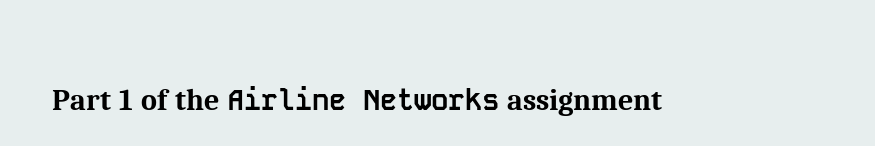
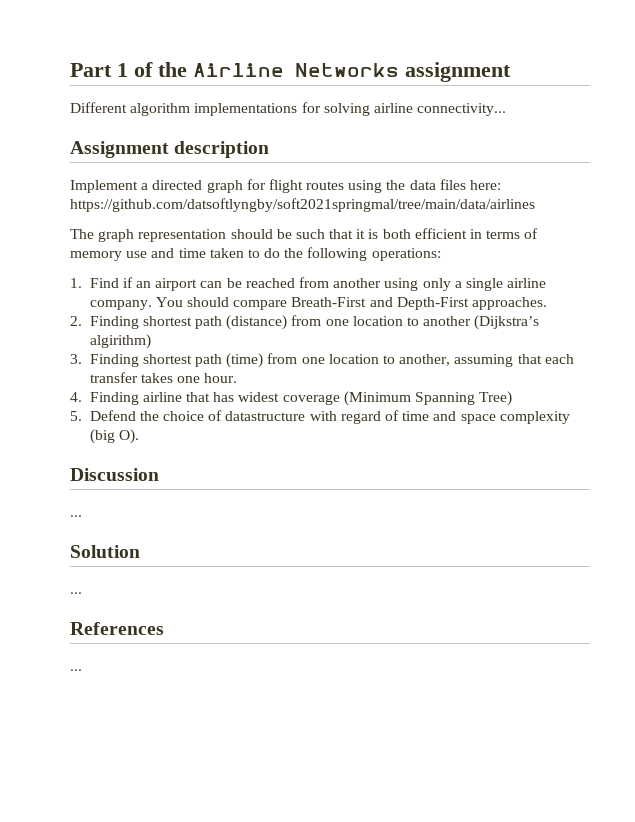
(662, 102) none -> [70,102,507,116] [70,141,270,158] [70,179,502,193] [70,198,535,212] [70,228,539,242] [70,247,441,261] [70,277,547,291] [89,297,548,310] [70,315,540,330] [89,334,151,349] [70,353,574,368] [89,372,238,383] [70,391,513,406] [70,410,570,424] [89,429,139,444] [70,468,159,481] [70,515,82,517] [70,545,140,558] [70,592,82,594] [70,622,164,635] [70,669,82,671] // Different algorithm implementations for solving airline connectivity... // Assignment description // Implement a directed graph for flight routes using the data files here: https://github.com/datsoftlyngby/soft2021springmal/tree/main/data/airlines // The graph representation should be such that it is both efficient in terms of memory use and time taken to do the following operations: // 1. Find if an airport can be reached from another using only a single airline company. You should compare Breath-First and Depth-First approaches. // 2. Finding shortest path (distance) from one location to another (Dijkstra’s algirithm) // 3. Finding shortest path (time) from one location to another, assuming that each transfer takes one hour. // 4. Finding airline that has widest coverage (Minimum Spanning Tree) // 5. Defend the choice of datastructure with regard of time and space complexity (big O). // Discussion // ... // Solution // ... // References // ...

